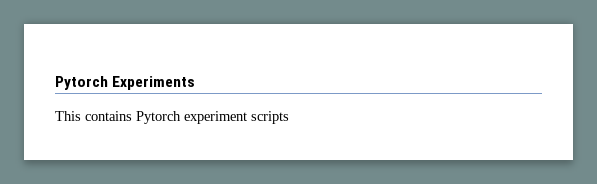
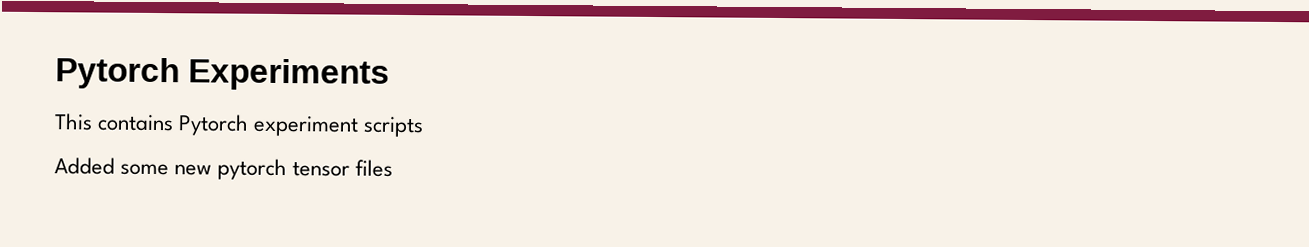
(289, 117) none -> [54,157,394,181] // Added some new pytorch tensor files

